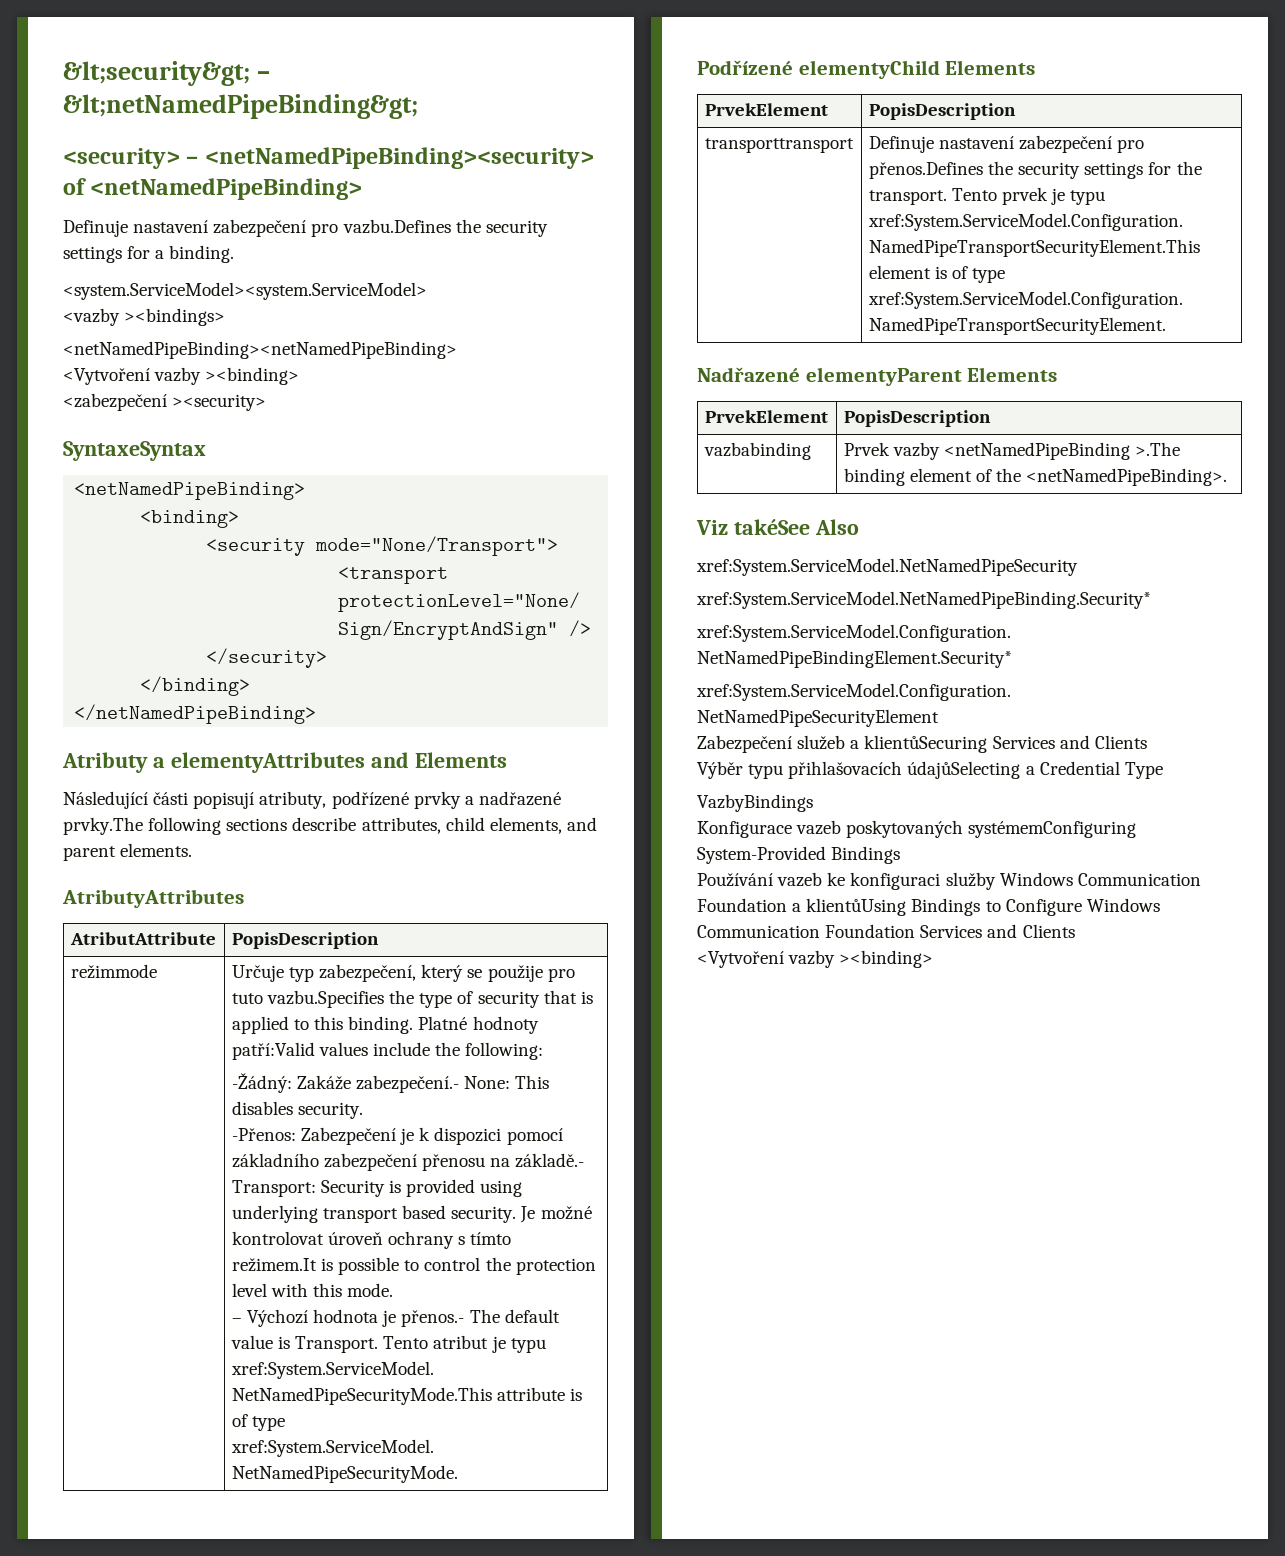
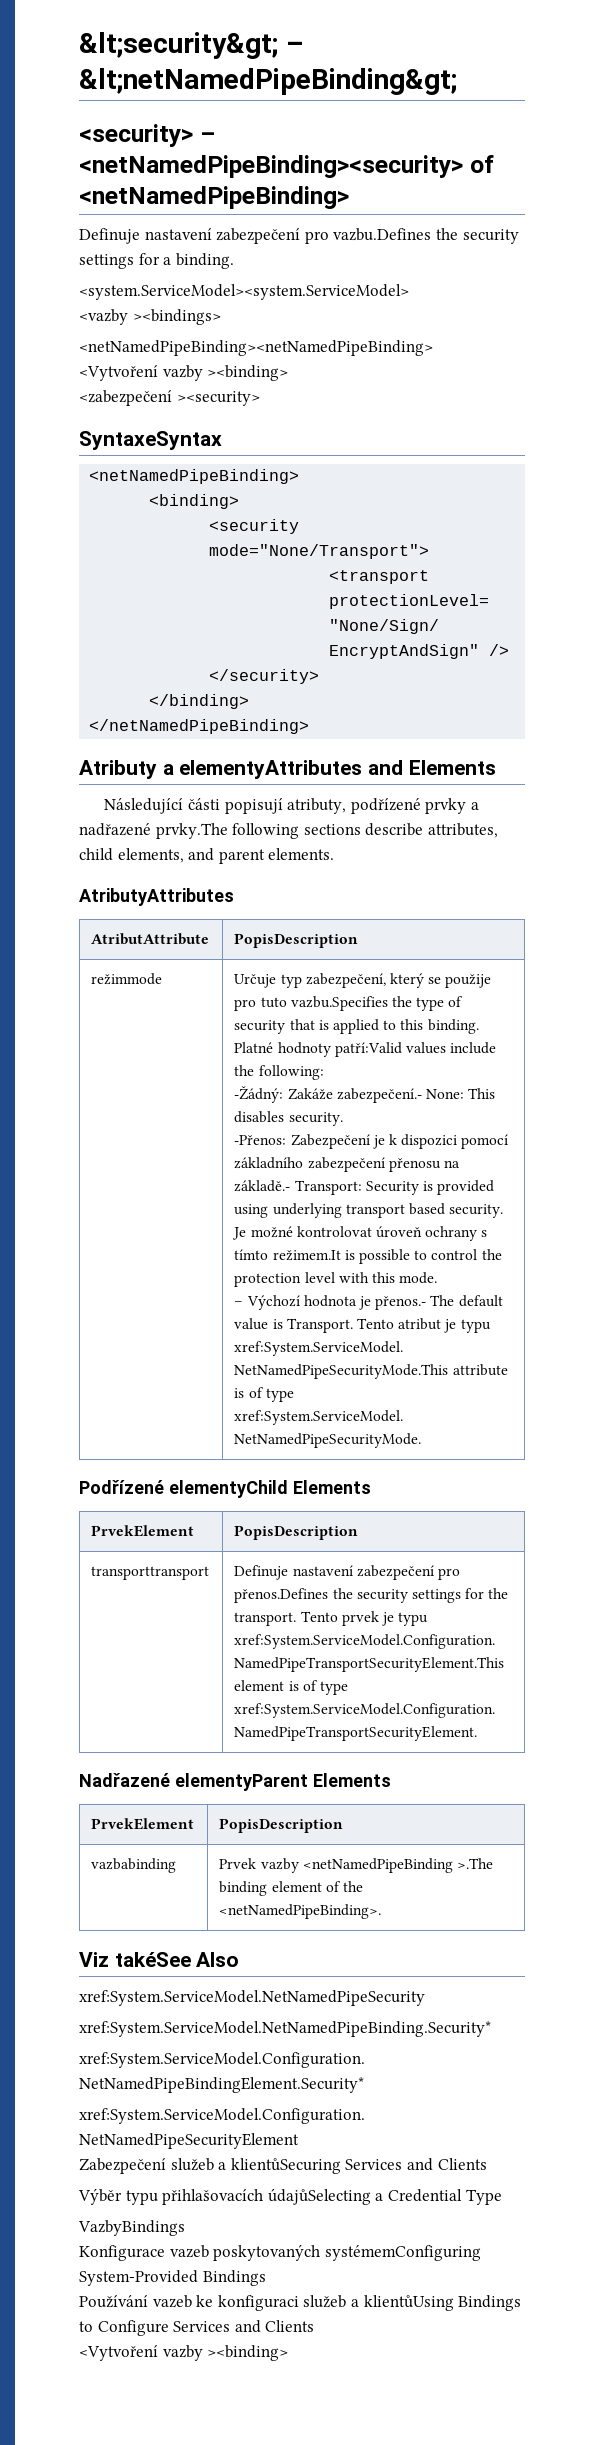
[945,872,1201,890] [697,898,787,912] služby Windows Communication Foundation -> [303,2295,347,2308] služeb
[1086,898,1160,912] [697,924,916,938] Windows Communication Foundation -> (169, 2328) none

